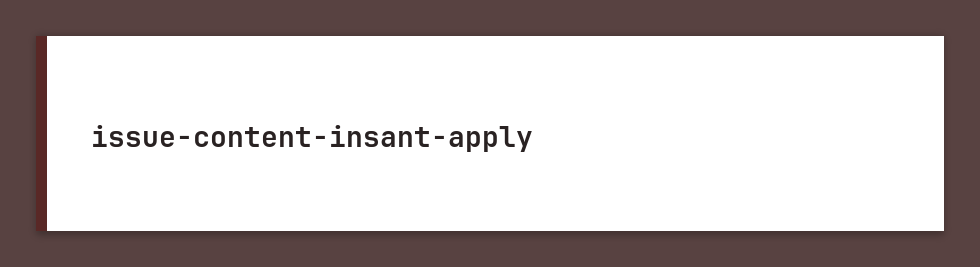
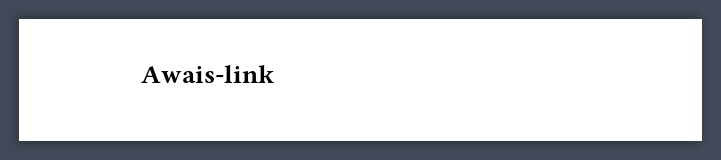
[91,125,533,152] issue-content-insant-apply -> [141,65,275,83] Awais-link

